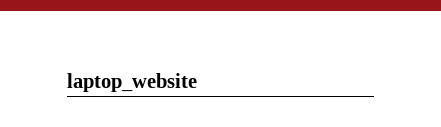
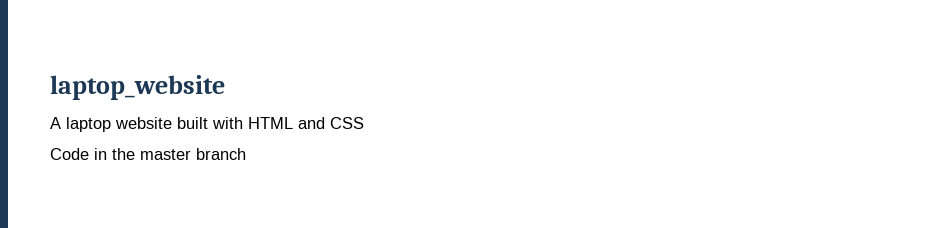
(197, 82) none -> [50,117,364,132] [50,148,246,160] // A laptop website built with HTML and CSS // Code in the master branch

